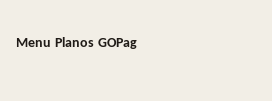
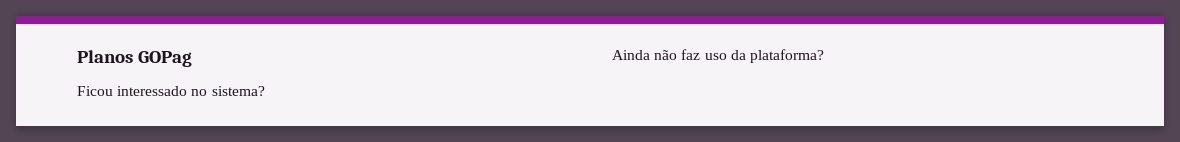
[16,38,51,47] Menu -> (77, 56) none
(137, 43) none -> [77,86,265,96] [612,49,824,63] // Ficou interessado no sistema? // Ainda não faz uso da plataforma?

